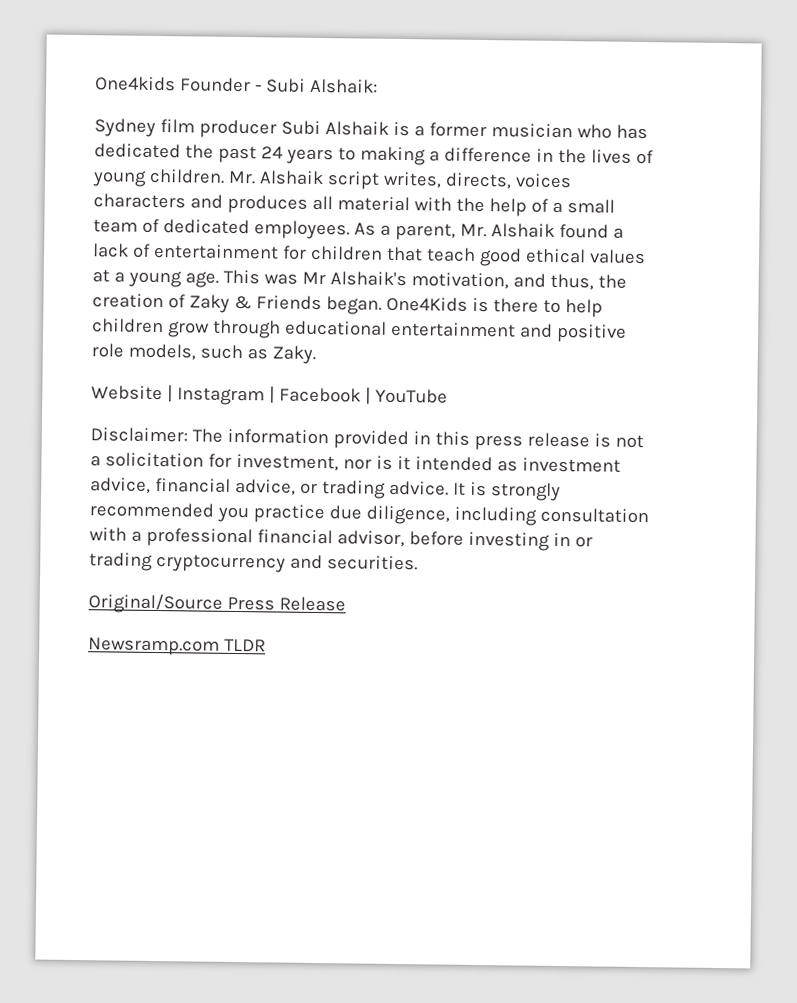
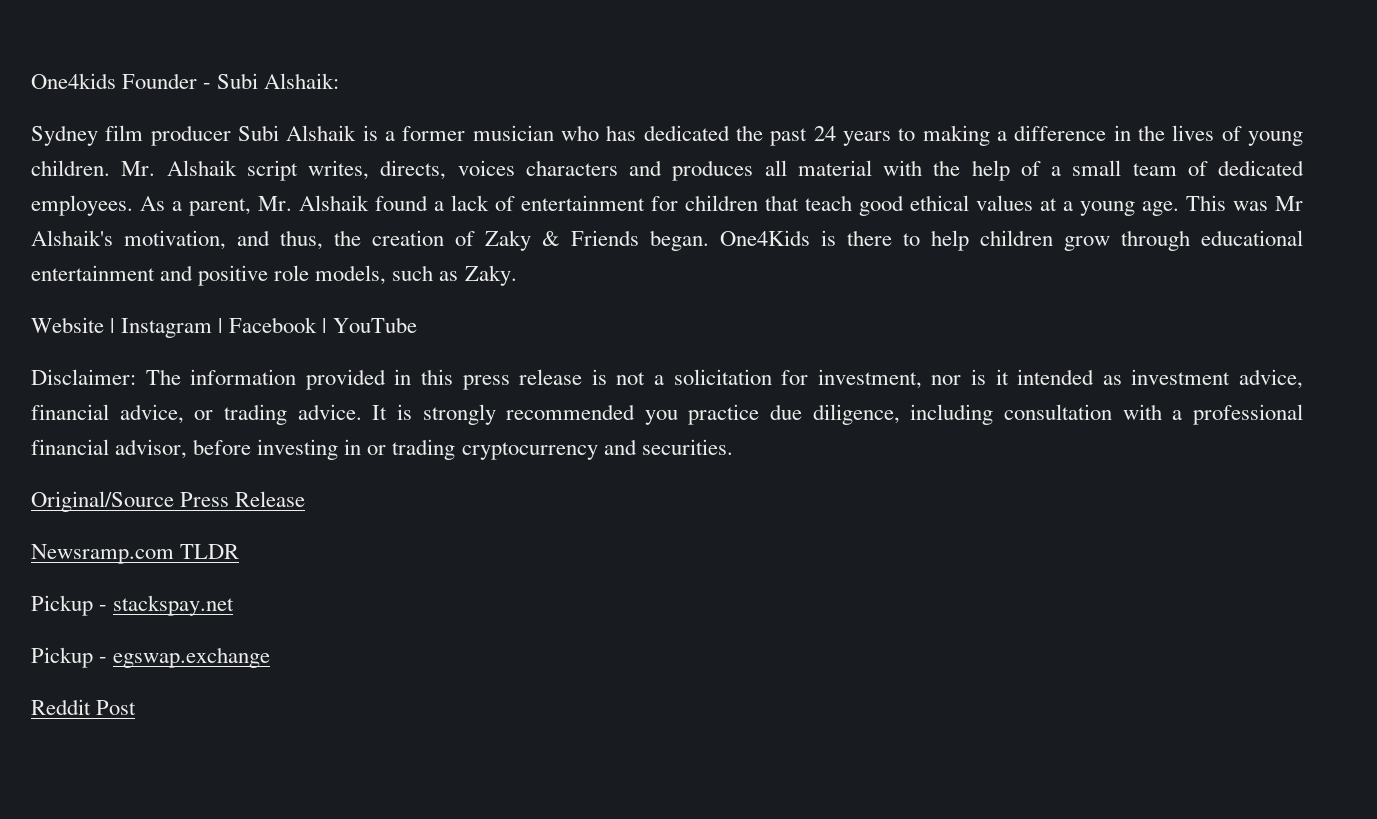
(266, 645) none -> [31,595,235,616] [31,647,271,668] [31,699,137,715] // Pickup - stackspay.net // Pickup - egswap.exchange // Reddit Post

